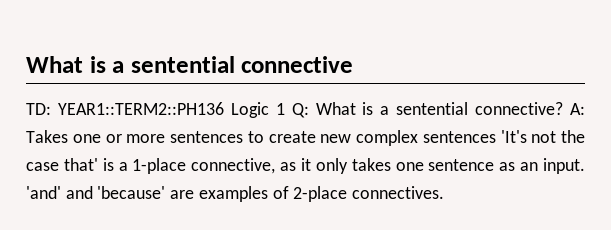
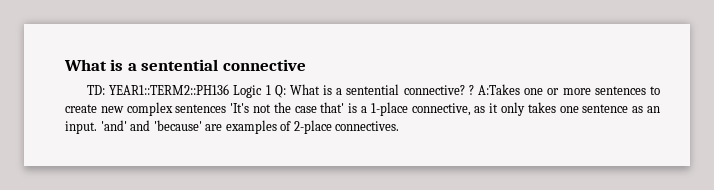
[569,103,585,115] [26,130,68,143] A: Takes -> [468,84,521,95] ? A:Takes

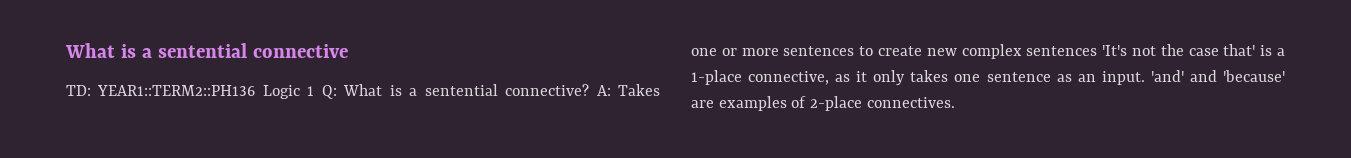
[468,84,521,95] ? A:Takes -> [596,84,660,96] A: Takes

